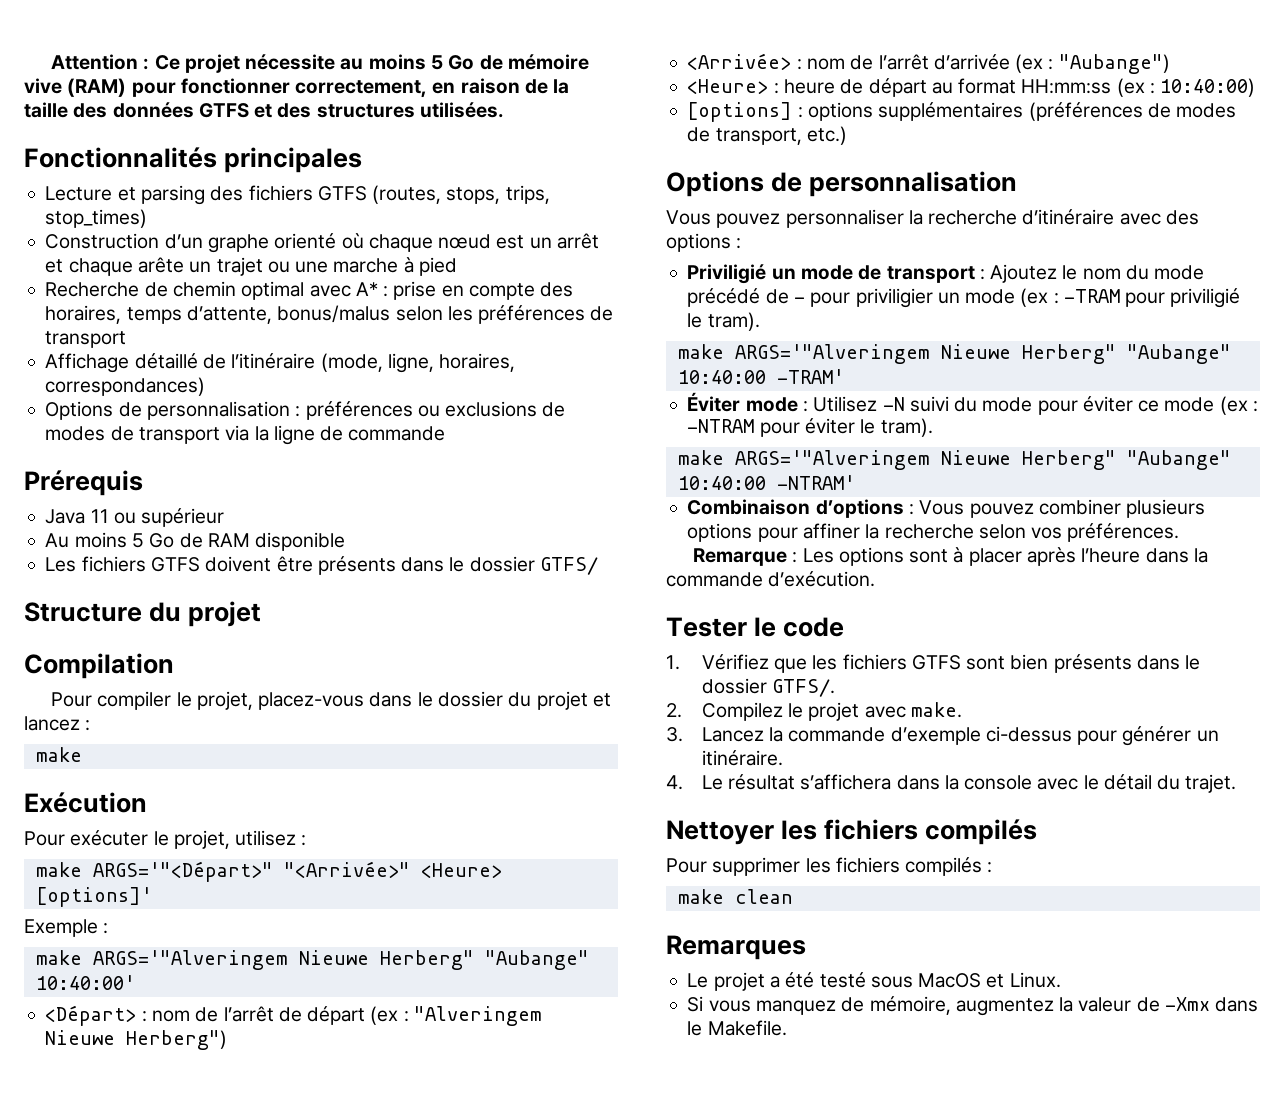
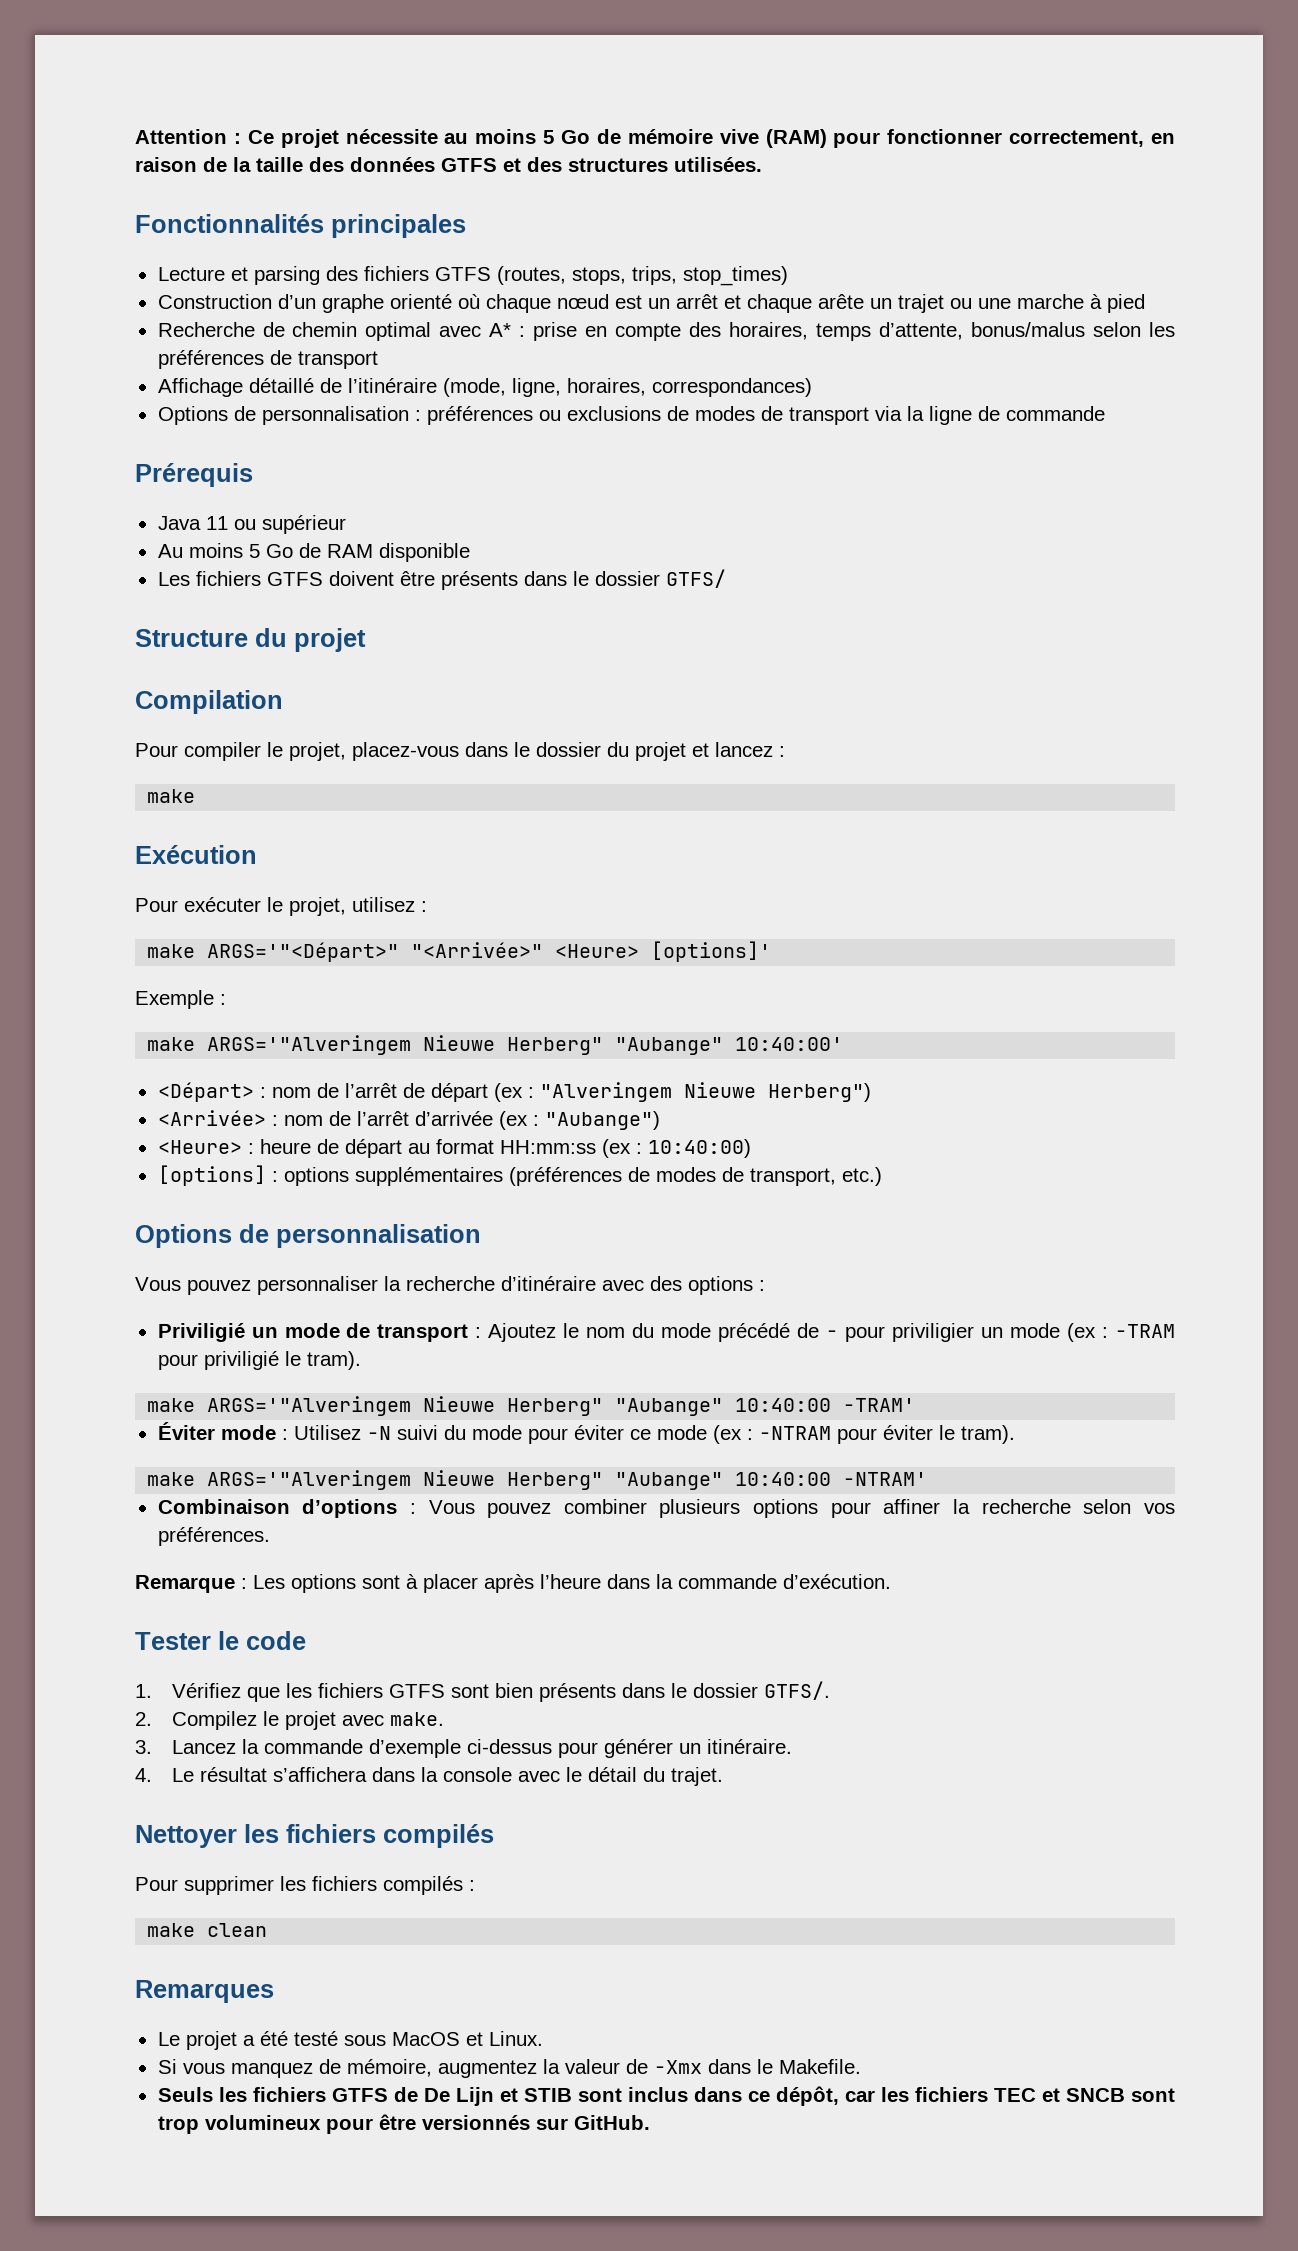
(787, 1028) none -> [157,2086,1176,2106] [157,2114,650,2134] // Seuls les fichiers GTFS de De Lijn et STIB sont inclus dans ce dépôt, car les fichiers TEC et SNCB sont trop volumineux pour être versionnés sur GitHub.

